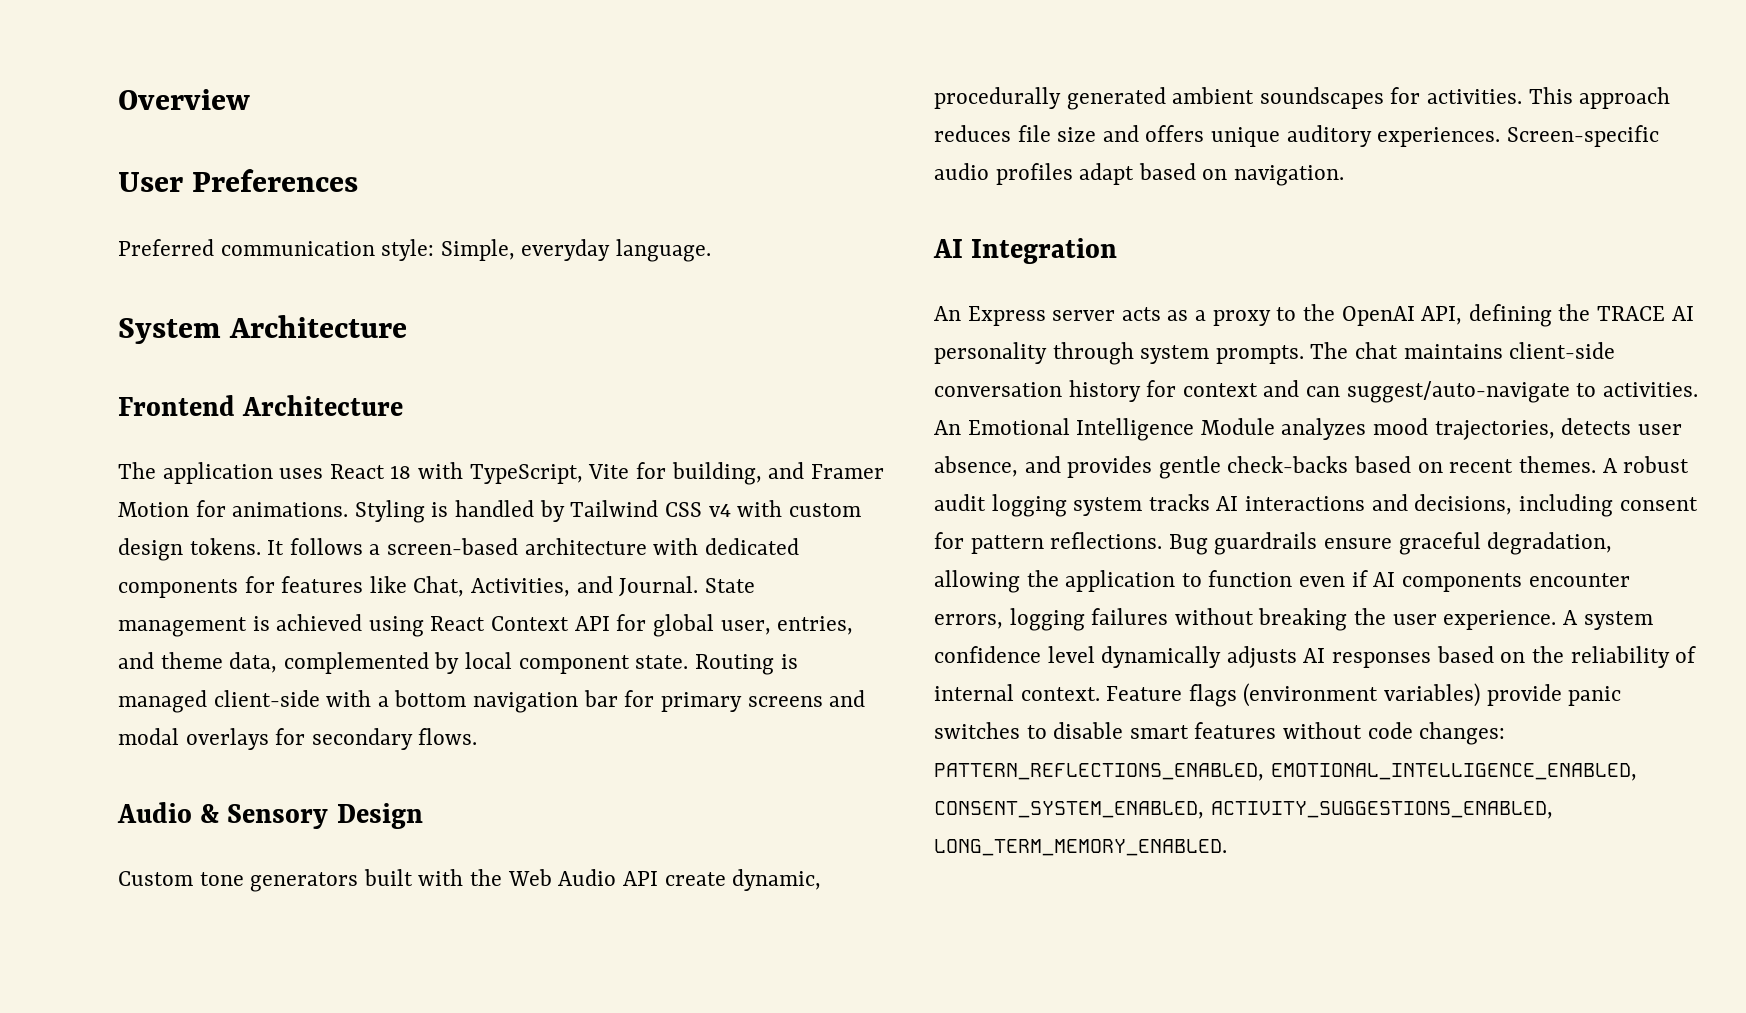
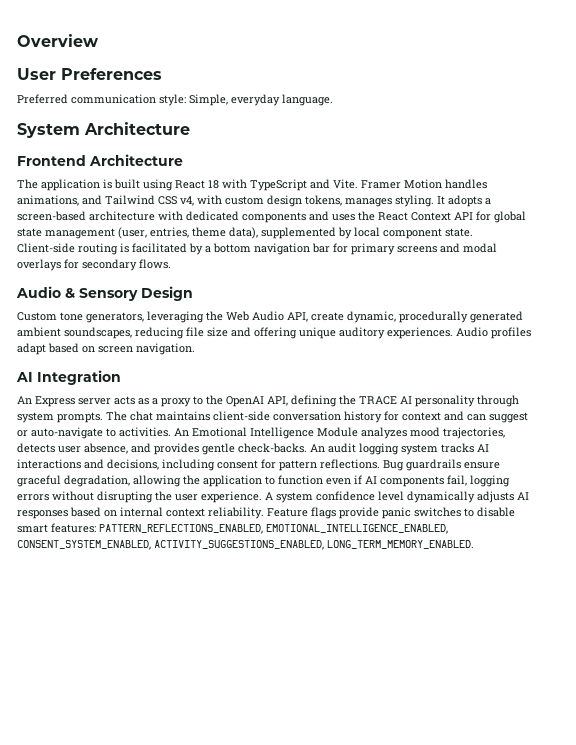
[279,462,884,485] [118,500,565,523] uses React 18 with TypeScript, Vite for building, and Framer Motion for animations. Styling is handled by -> [103,179,487,191] [17,195,102,206] is built using React 18 with TypeScript and Vite. Framer Motion handles animations, and
[708,504,731,517] v4 -> [180,196,194,206] v4,
[189,538,363,555] tokens. It follows -> [305,195,482,207] tokens, manages styling. It adopts
[244,576,755,597] [118,614,424,637] for features like Chat, Activities, and Journal. State management is achieved using -> [309,211,375,221] and uses the
[720,616,854,635] [118,652,798,675] [118,690,372,713] user, entries, and theme data, complemented by local component state. Routing is managed client-side with -> [17,227,473,239] [17,243,203,255] state management (user, entries, theme data), supplemented by local component state. Client-side routing is facilitated by
[250,869,464,892] generators built with -> [86,311,204,323] generators, leveraging
[622,871,658,886] API -> [287,312,308,322] API,
[1259,87,1671,109] [934,125,1011,142] soundscapes for activities. This approach reduces -> [64,327,184,339] soundscapes, reducing
[1145,125,1205,142] offers -> [254,327,297,339] offering
[1506,125,1659,147] [934,163,989,180] Screen-specific audio -> [456,327,488,337] Audio
(1228, 174) none -> [98,346,133,353] screen
[1346,381,1570,403] suggest/auto-navigate -> [489,412,528,423] [17,427,103,439] suggest or auto-navigate
[1227,456,1690,473] check-backs based on recent themes. A robust -> [238,443,325,453] check-backs. An
[1528,573,1630,587] [934,608,1348,631] encounter errors, logging failures without breaking -> [447,475,510,487] [17,491,153,503] fail, logging errors without disrupting
[1531,646,1697,668] [934,683,1481,707] the reliability of internal context. Feature flags (environment variables) -> [120,507,336,519] internal context reliability. Feature flags
[1194,722,1506,745] features without code changes: -> [51,523,96,533] features:

